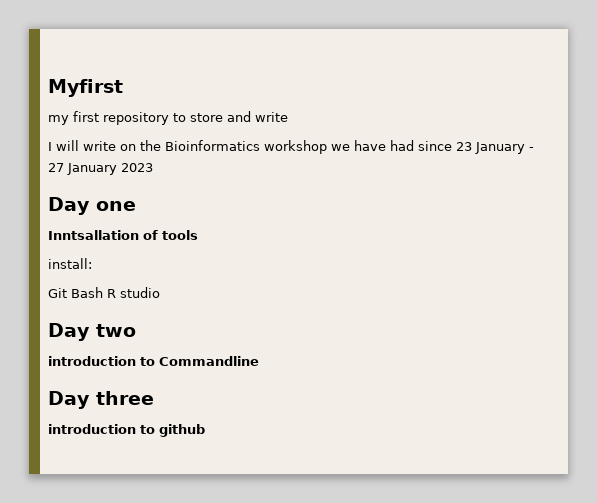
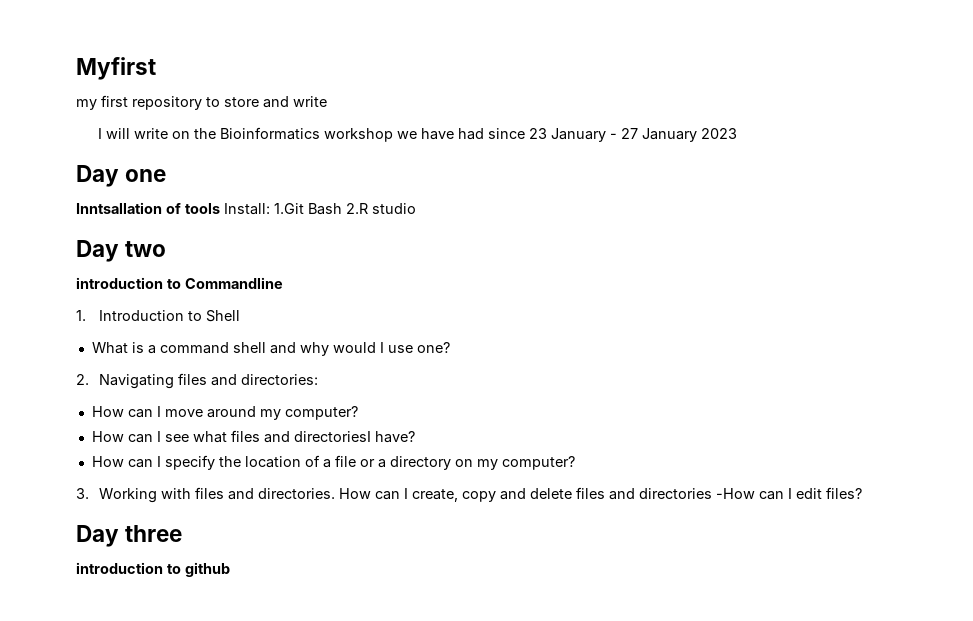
[48,258,92,269] [48,287,116,298] // install: // Git Bash R -> [224,203,368,215] Install: 1.Git Bash 2.R
(259, 361) none -> [76,310,241,322] [91,342,450,356] [76,373,319,389] [91,406,358,420] [91,430,415,443] [91,455,575,470] [76,487,863,503] // 1. Introduction to Shell // What is a command shell and why would I use one? // 2. Navigating files and directories: // How can I move around my computer? // How can I see what files and directoriesI have? // How can I specify the location of a file or a directory on my computer? // 3. Working with files and directories. How can I create, copy and delete files and directories -How can I edit files?

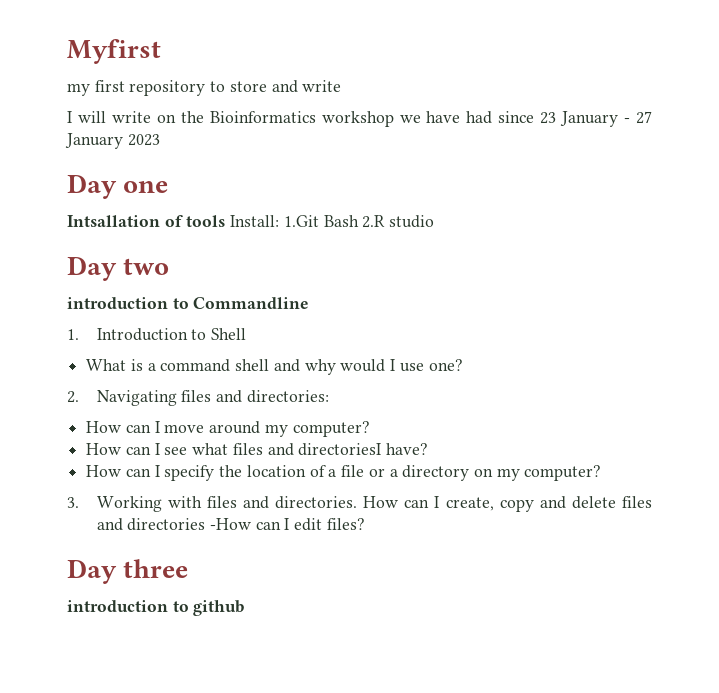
[76,202,162,214] Inntsallation -> [67,215,160,227] Intsallation

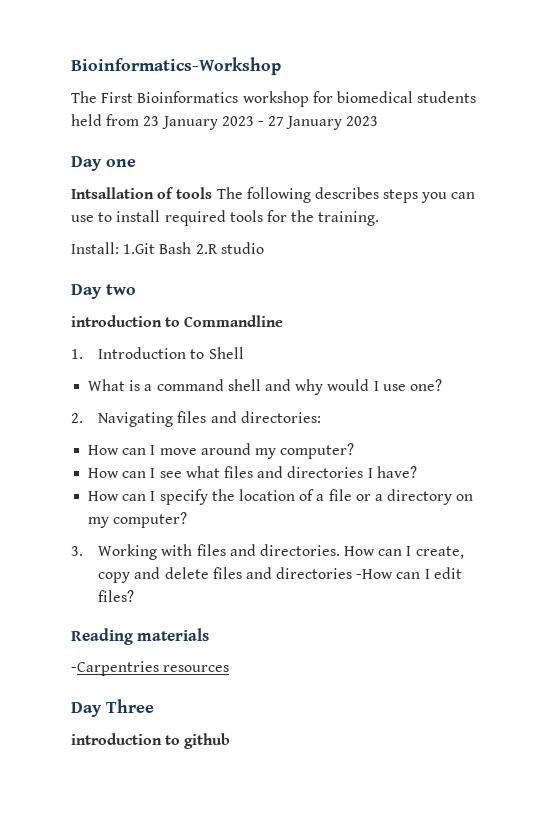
[67,39,161,64] [67,80,342,96] [67,111,535,127] Myfirst // my first repository to store and write // I will write on the Bioinformatics workshop we have had since -> [71,57,281,75] [71,91,477,107] [71,114,140,126] Bioinformatics-Workshop // The First Bioinformatics workshop for biomedical students held from
(619, 119) none -> [221,116,254,126] 2023
(226, 221) none -> [216,187,476,203] [71,210,380,226] The following describes steps you can use to install required tools for the training. //
[298,443,382,456] directoriesI -> [287,466,373,478] directories I
[67,559,189,584] // Day three -> [71,628,210,645] [71,661,230,676] [71,699,154,717] // Reading materials // -Carpentries resources // Day Three

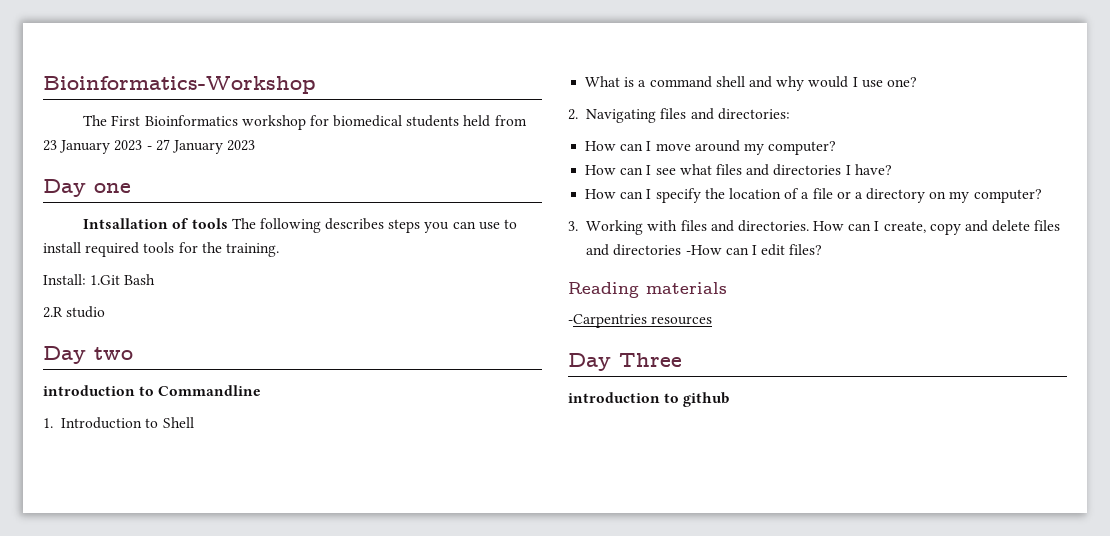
(192, 248) none -> (156, 279) //

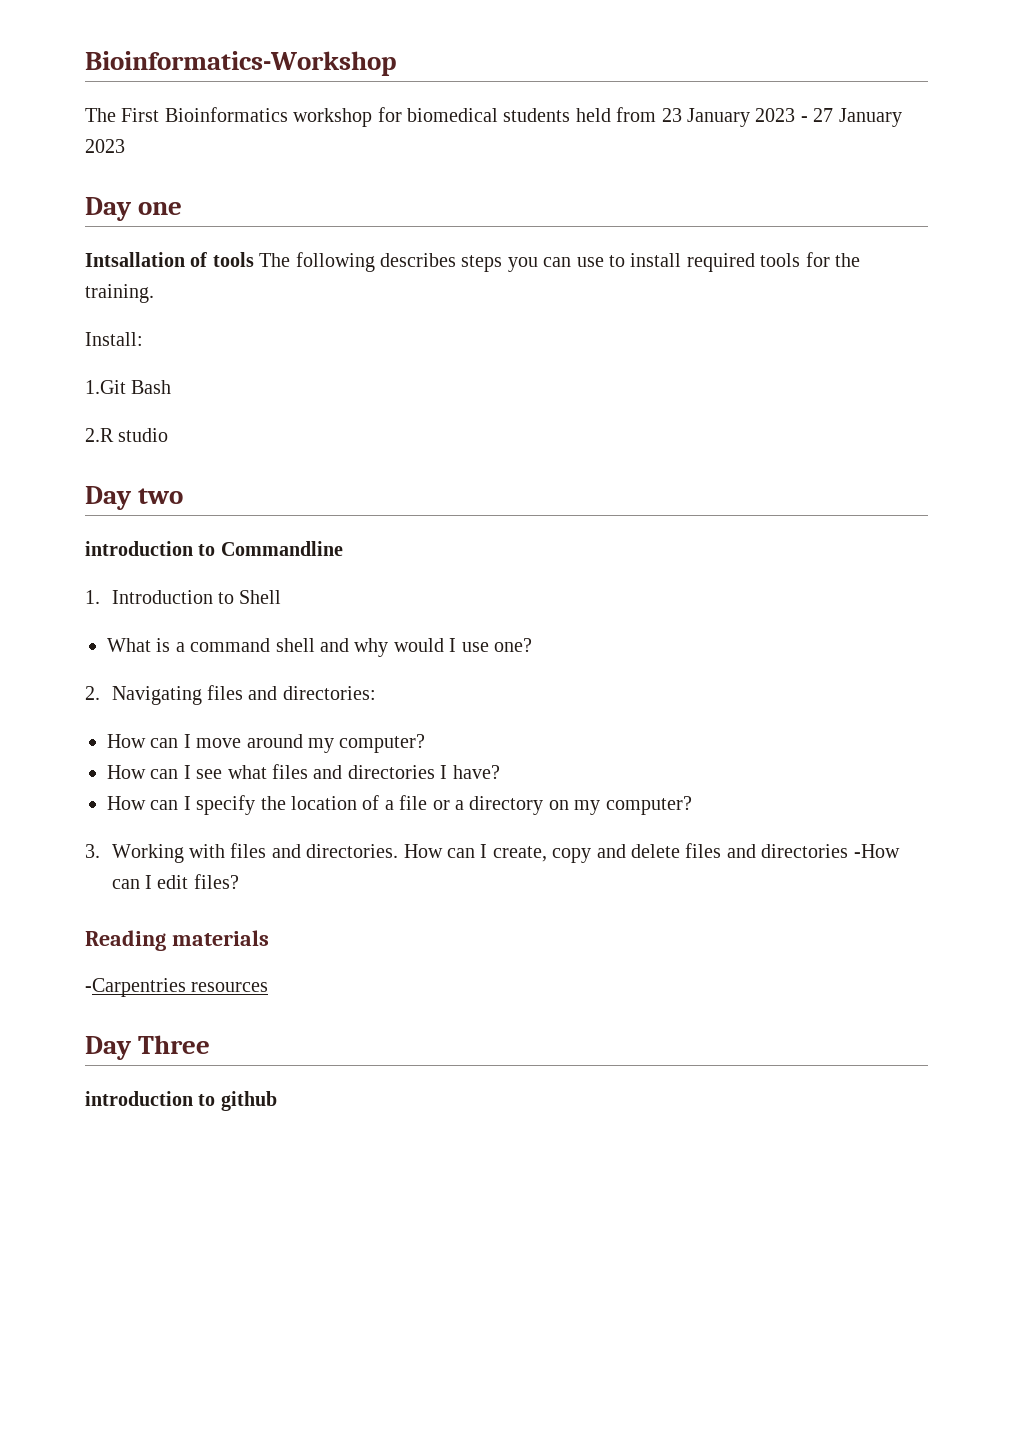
(86, 279) none -> (143, 339) //

